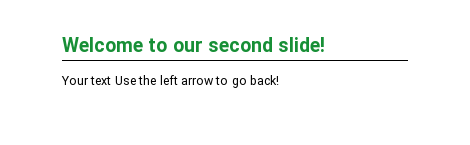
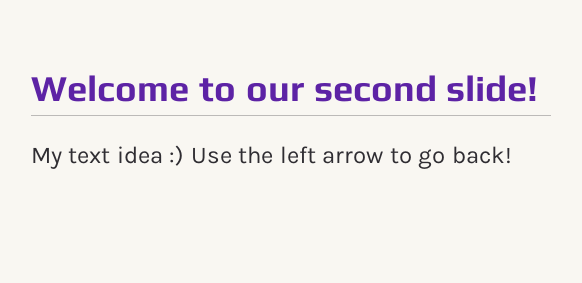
[61,76,112,85] Your text -> [31,145,185,169] My text idea :)

